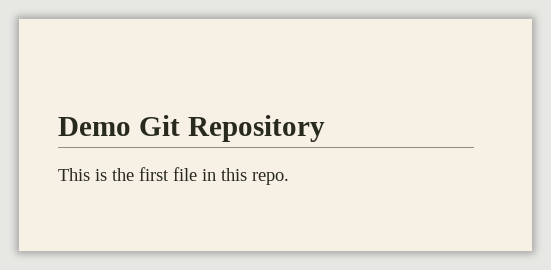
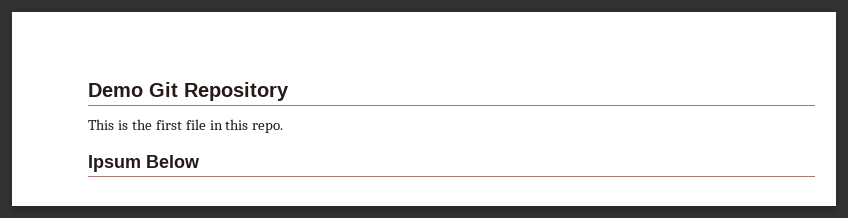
(289, 178) none -> [88,155,200,172] // Ipsum Below

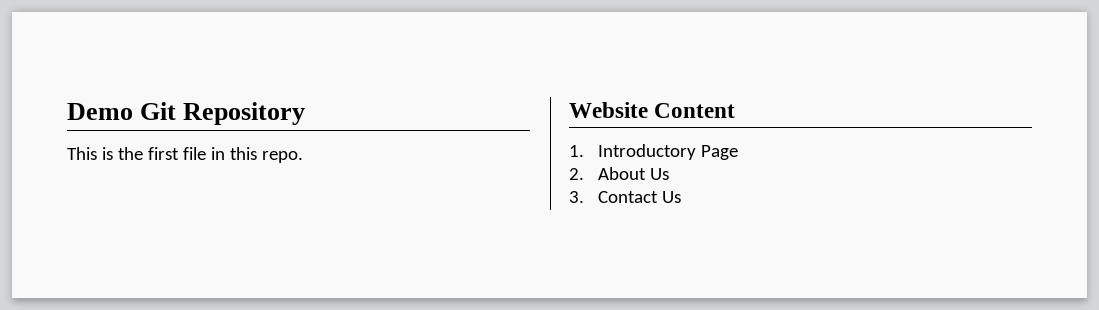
[88,155,200,172] Ipsum Below -> [569,102,736,118] [569,144,739,160] [569,167,670,180] [569,191,682,203] Website Content // 1. Introductory Page // 2. About Us // 3. Contact Us

